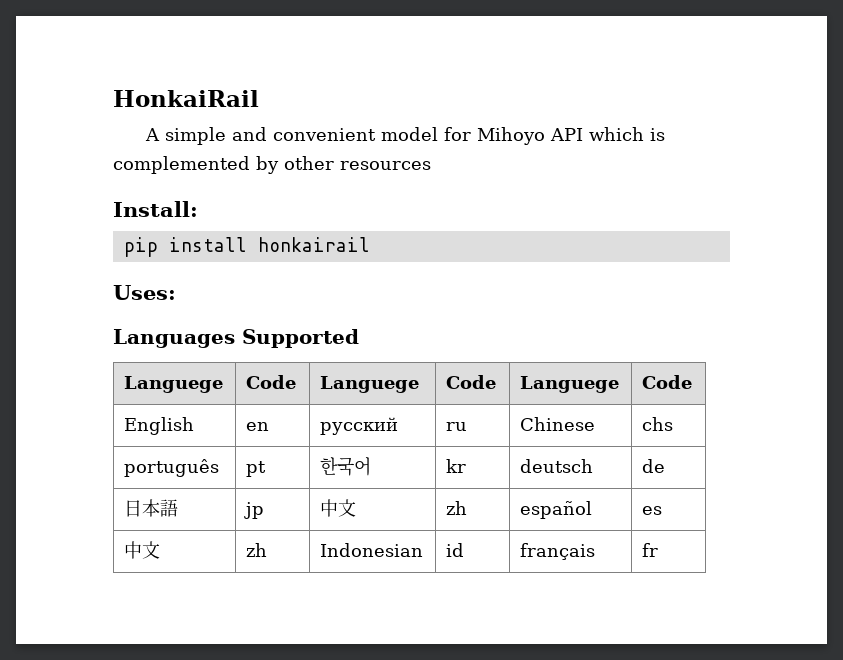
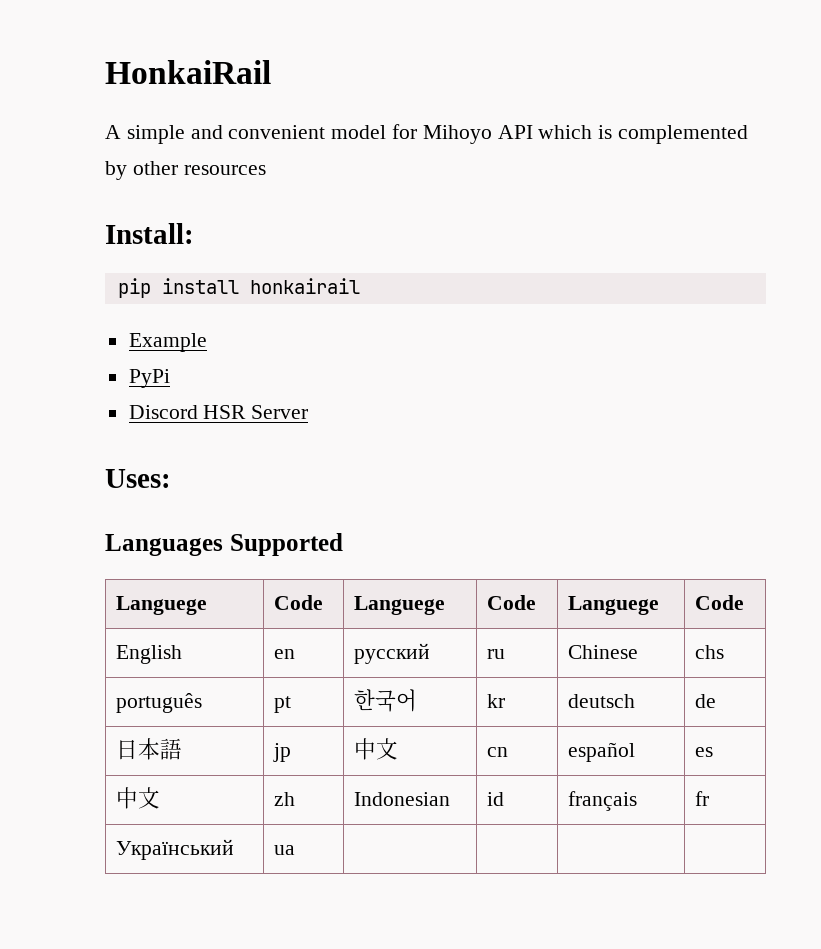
(370, 244) none -> [128,333,207,352] [128,369,170,388] [128,405,309,419] // Example // PyPi // Discord HSR Server
[446,501,468,515] zh -> [486,747,508,757] cn
(659, 550) none -> [115,839,234,860] [273,845,295,855] // Український | ua | | | |

